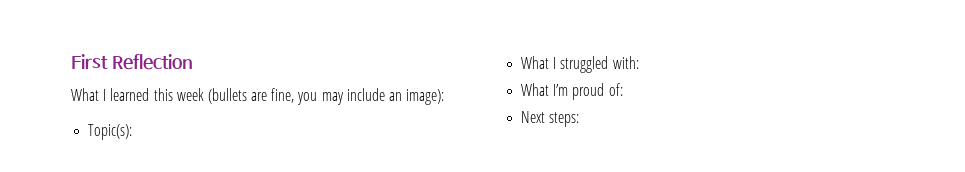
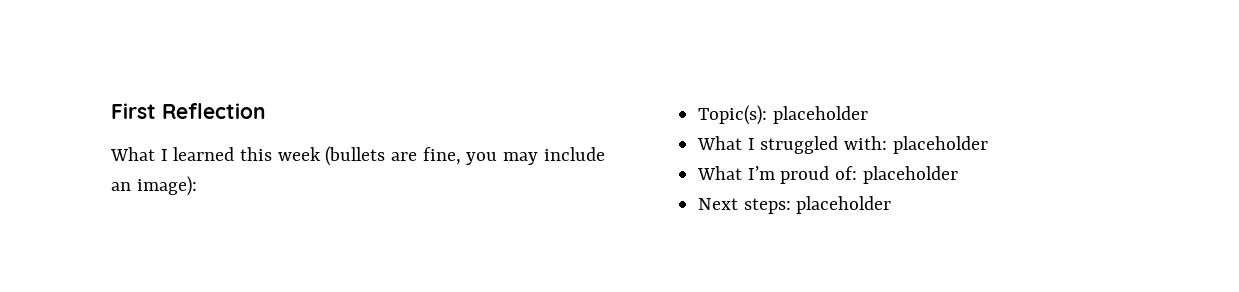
(133, 132) none -> [772,106,868,124] placeholder
(639, 62) none -> [892,136,988,154] placeholder
(623, 89) none -> [862,166,958,184] placeholder
(580, 119) none -> [796,196,892,214] placeholder

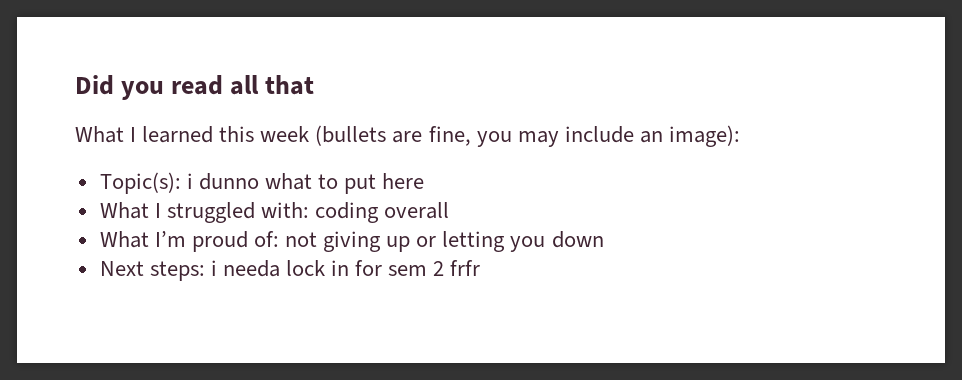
[111,103,266,119] First Reflection -> [75,75,315,100] Did you read all that
[772,106,868,124] placeholder -> [186,173,425,194] i dunno what to put here
[892,136,988,154] placeholder -> [315,202,450,223] coding overall
[862,166,958,184] [698,196,892,214] placeholder // Next steps: placeholder -> [285,231,604,252] [99,260,481,281] not giving up or letting you down // Next steps: i needa lock in for sem 2 frfr

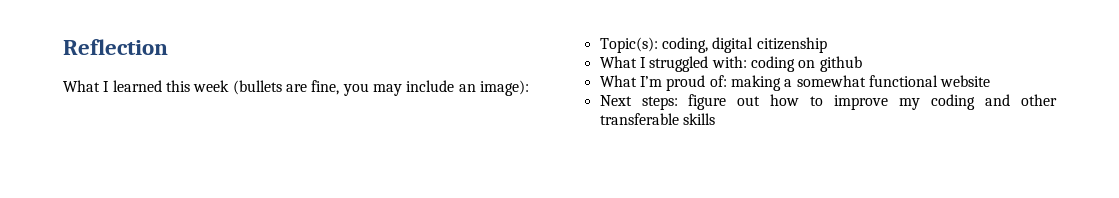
[75,75,315,100] Did you read all that -> [63,39,168,55] Reflection
[186,173,425,194] i dunno what to put here -> [661,37,827,53] coding, digital citizenship
[384,202,450,219] overall -> [798,56,862,72] on github
[285,231,604,252] [99,260,481,281] not giving up or letting you down // Next steps: i needa lock in for sem 2 frfr -> [730,75,991,91] [599,94,1057,110] [599,113,715,125] making a somewhat functional website // Next steps: figure out how to improve my coding and other transferable skills

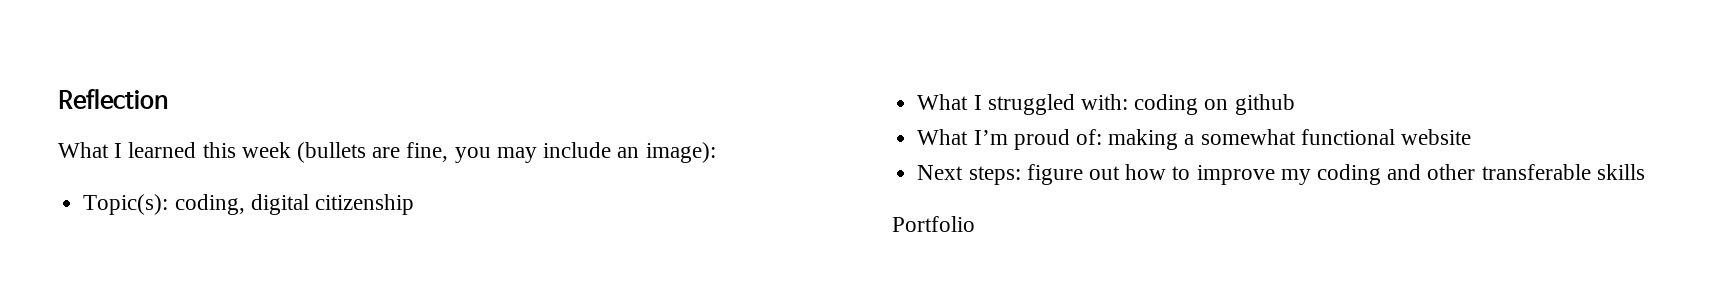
(715, 119) none -> [892,216,975,232] // Portfolio

